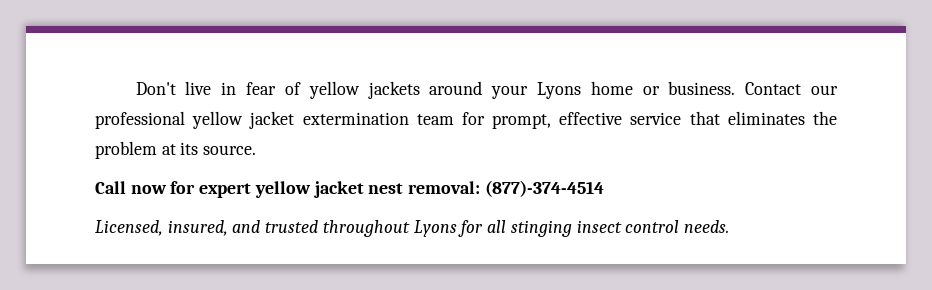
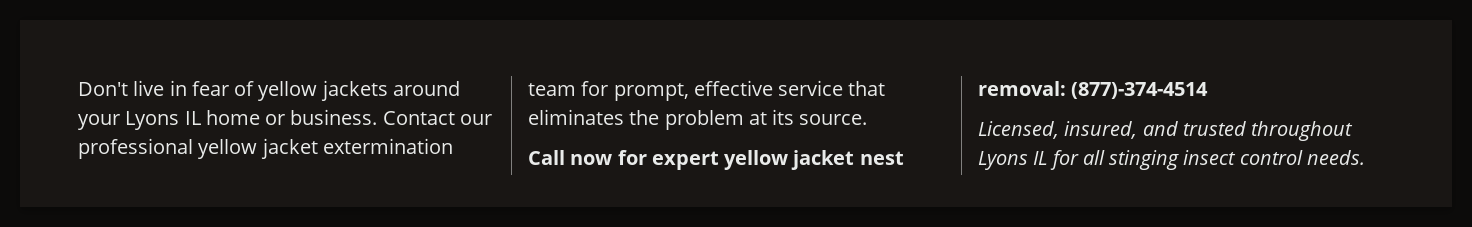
(581, 90) none -> [184,111,201,125] IL
(457, 228) none -> [1033,151,1048,165] IL

